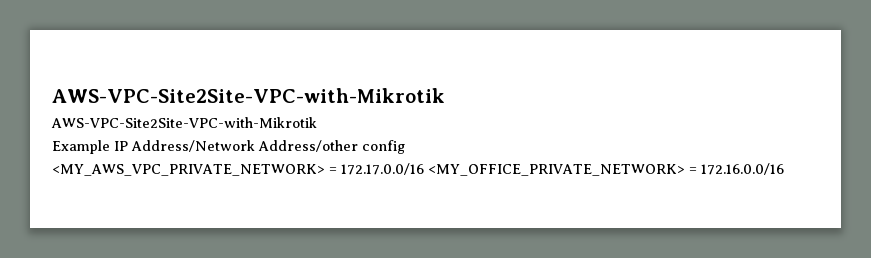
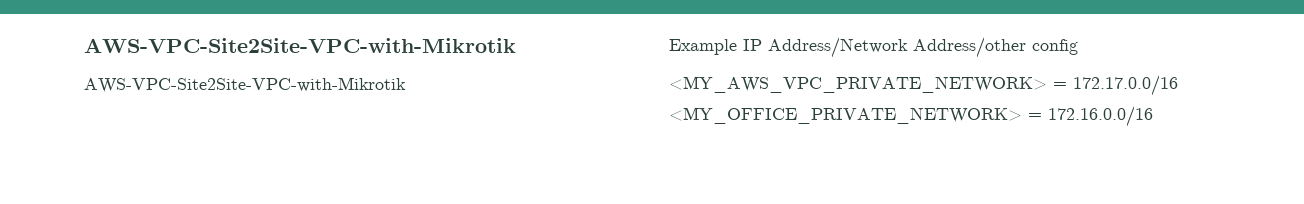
(424, 169) none -> (1178, 85) //

